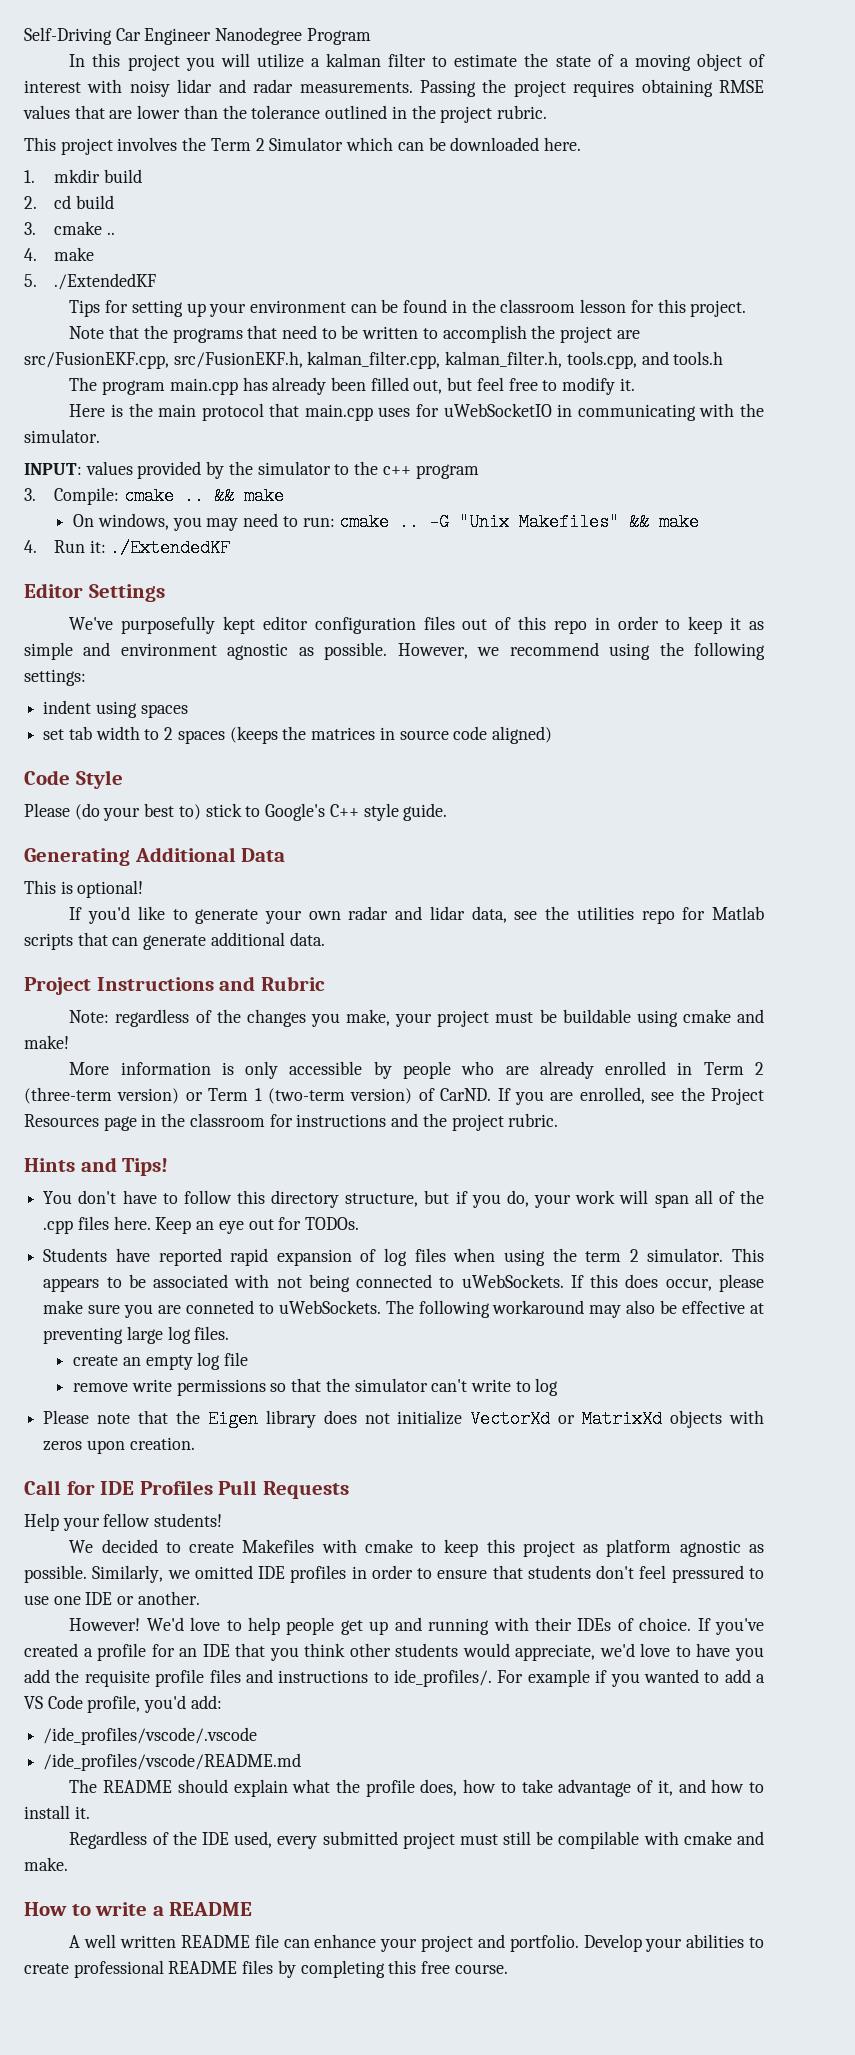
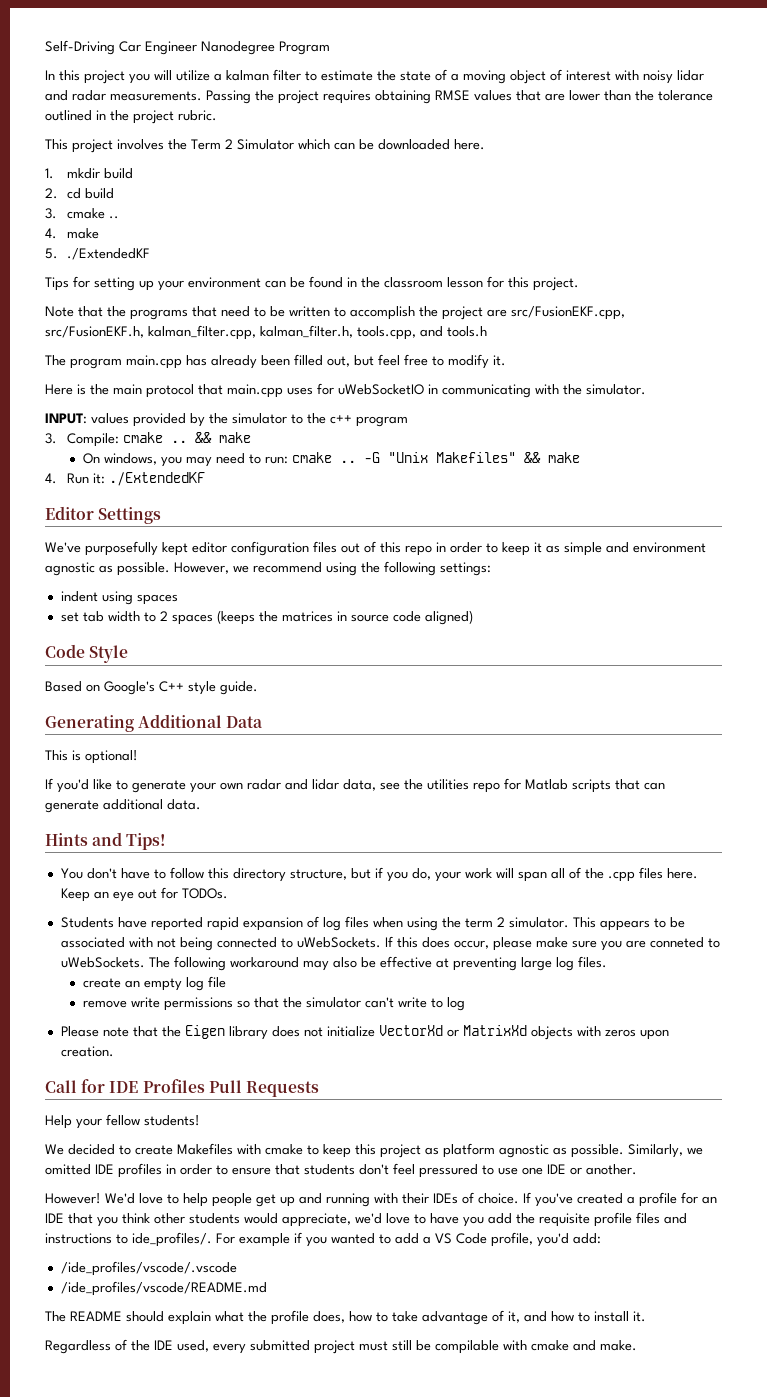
[24,803,261,821] Please (do your best to) stick to -> [45,681,100,692] Based on
[24,976,325,995] [69,1009,764,1027] [24,1035,69,1049] [69,1061,765,1079] [24,1087,764,1105] [24,1113,559,1131] // Project Instructions and Rubric // Note: regardless of the changes you make, your project must be buildable using cmake and make! // More information is only accessible by people who are already enrolled in Term 2 (three-term version) or Term 1 (two-term version) of CarND. If you are enrolled, see the Project Resources page in the classroom for instructions and the project rubric. -> (201, 804) none
[24,1902,253,1916] [69,1934,765,1952] [24,1960,508,1978] // How to write a README // A well written README file can enhance your project and portfolio. Develop your abilities to create professional README files by completing this free course. -> (637, 1345) none

